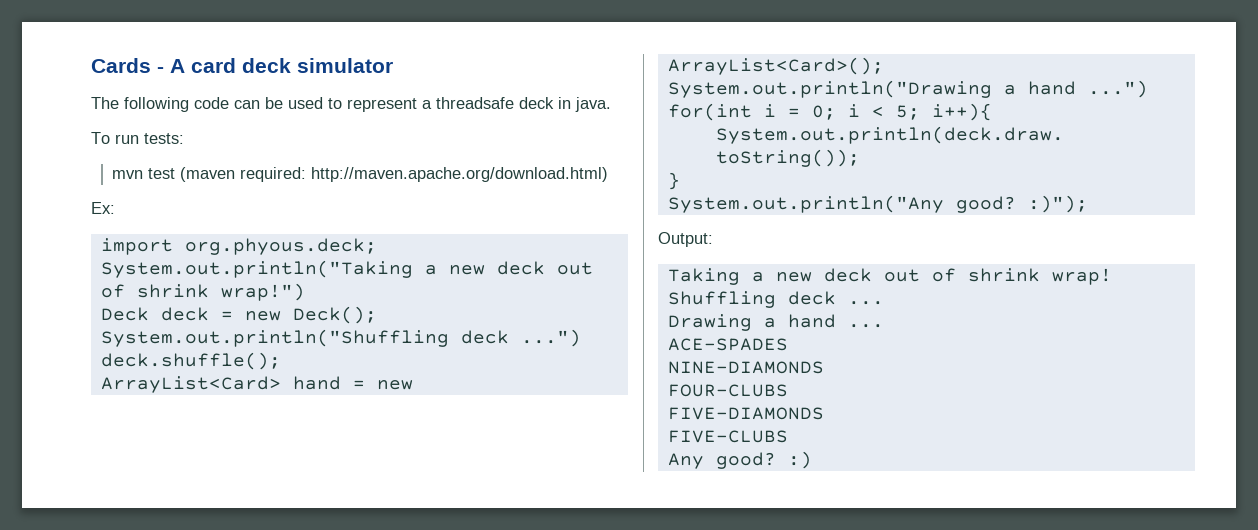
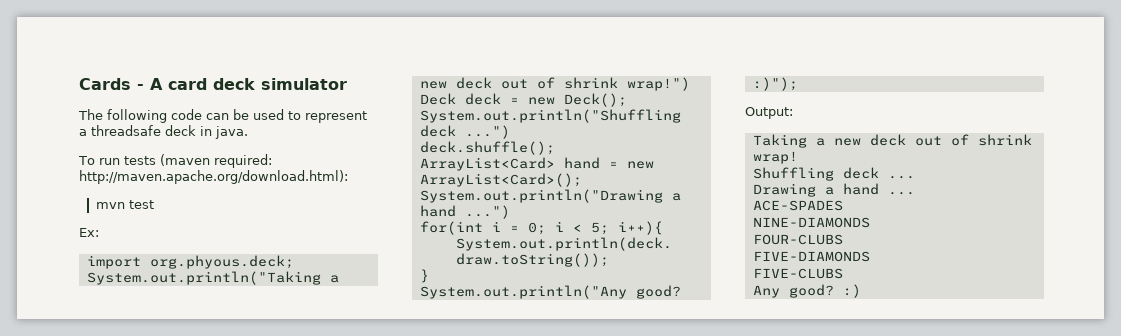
[144,133,184,144] tests: -> [123,154,272,168] [79,170,348,184] tests (maven required: http://maven.apache.org/download.html):
[180,167,609,182] (maven required: http://maven.apache.org/download.html) -> (154, 204) none

